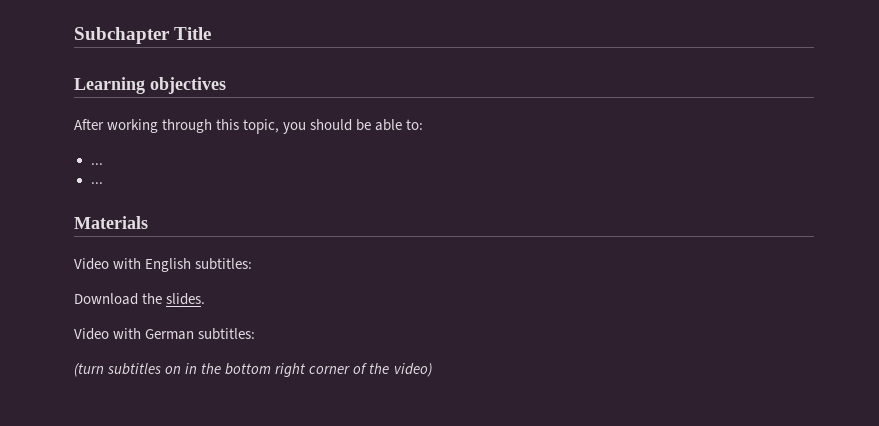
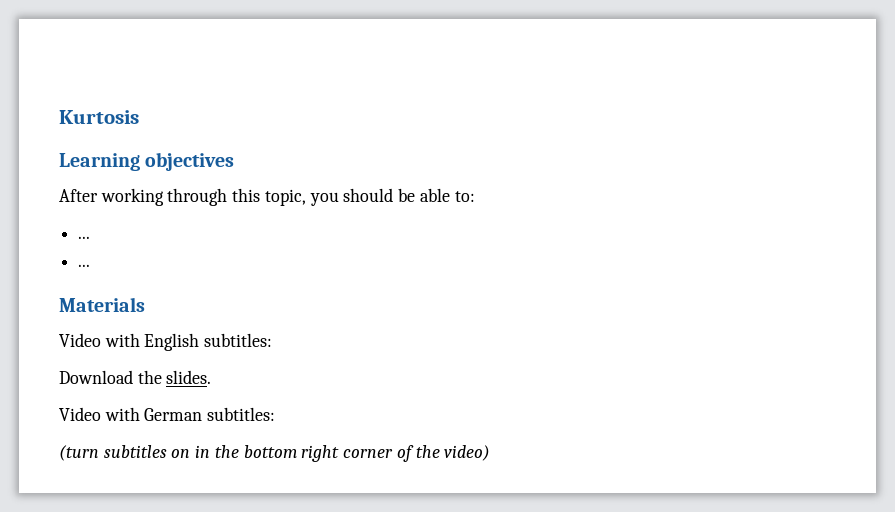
[74,27,212,44] Subchapter Title -> [59,110,139,124] Kurtosis

